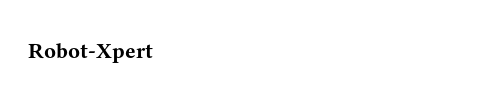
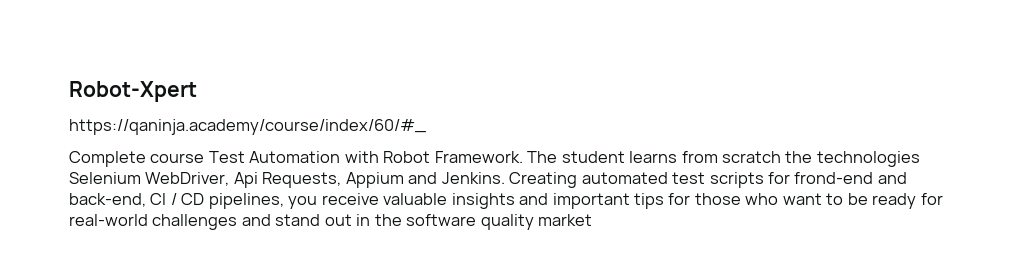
(153, 53) none -> [69,119,426,135] [69,151,920,167] [69,172,907,188] [69,193,943,209] [69,214,593,230] // https://qaninja.academy/course/index/60/#_ // Complete course Test Automation with Robot Framework. The student learns from scratch the technologies Selenium WebDriver, Api Requests, Appium and Jenkins. Creating automated test scripts for frond-end and back-end, CI / CD pipelines, you receive valuable insights and important tips for those who want to be ready for real-world challenges and stand out in the software quality market

